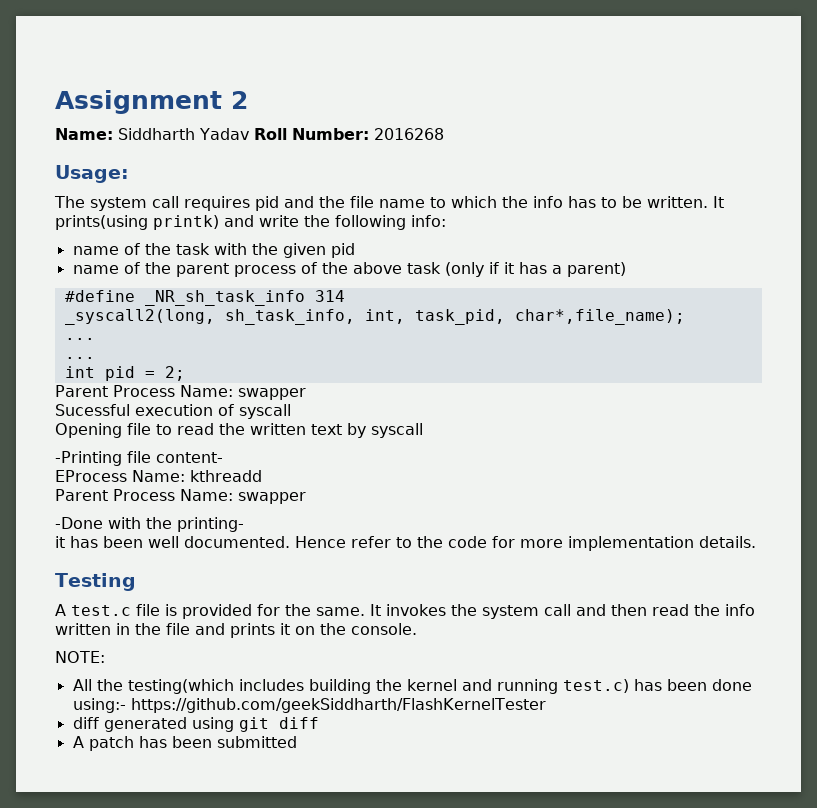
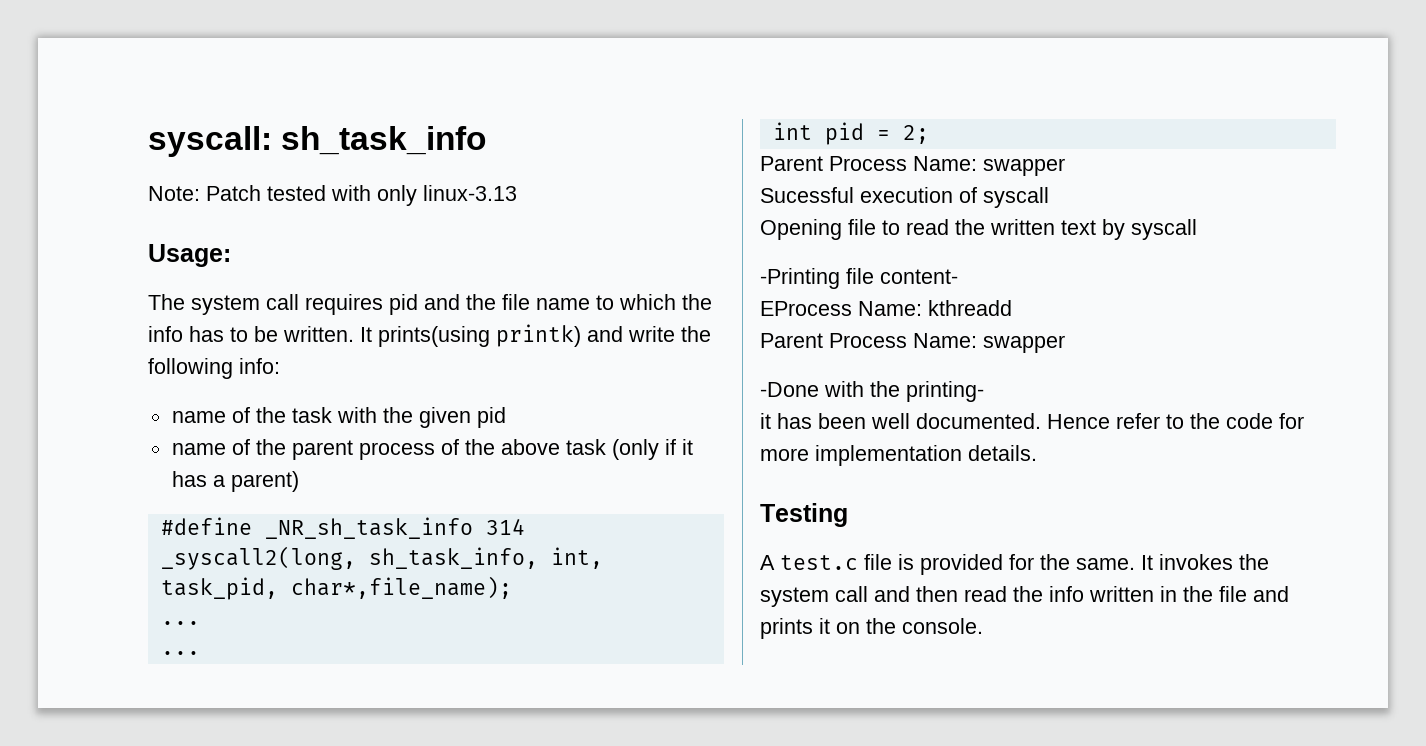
[55,90,248,114] [55,128,444,140] Assignment 2 // Name: Siddharth Yadav Roll Number: 2016268 -> [148,126,487,157] [148,185,517,206] syscall: sh_task_info // Note: Patch tested with only linux-3.13
[55,651,105,663] [72,679,752,694] [72,698,546,713] [72,717,319,732] [72,736,297,751] // NOTE: // All the testing(which includes building the kernel and running test.c) has been done using:- https://github.com/geekSiddharth/FlashKernelTester // diff generated using git diff // A patch has been submitted -> (983, 626) none

